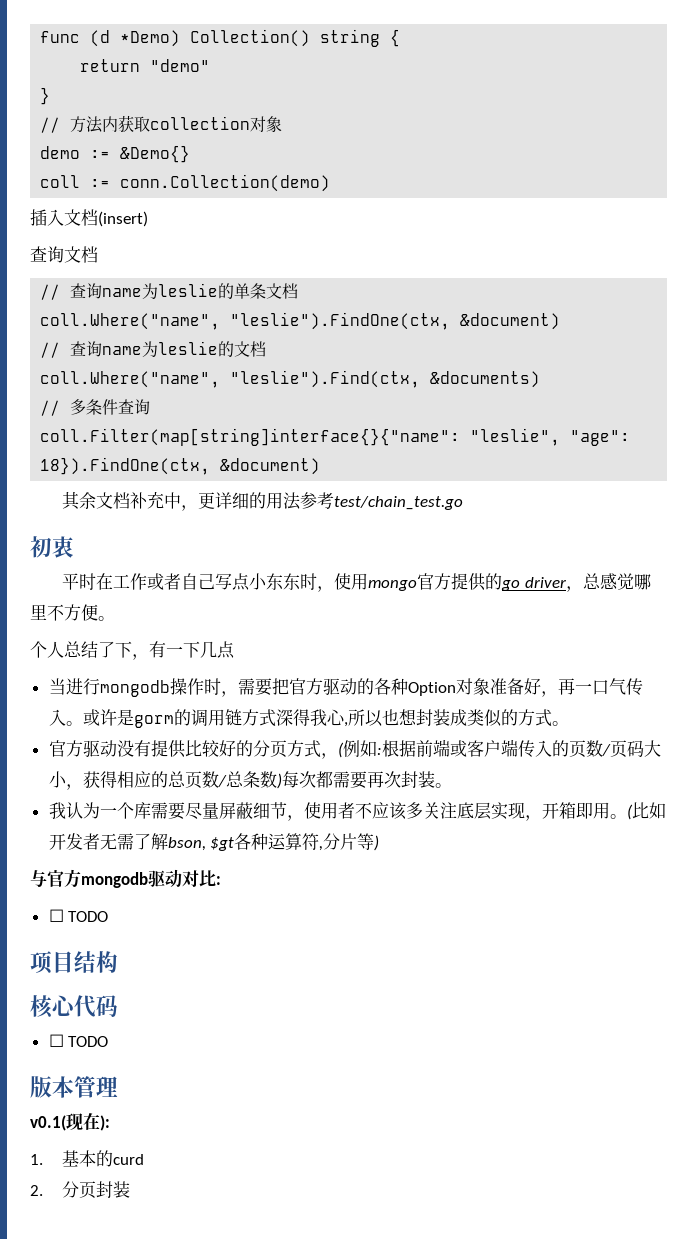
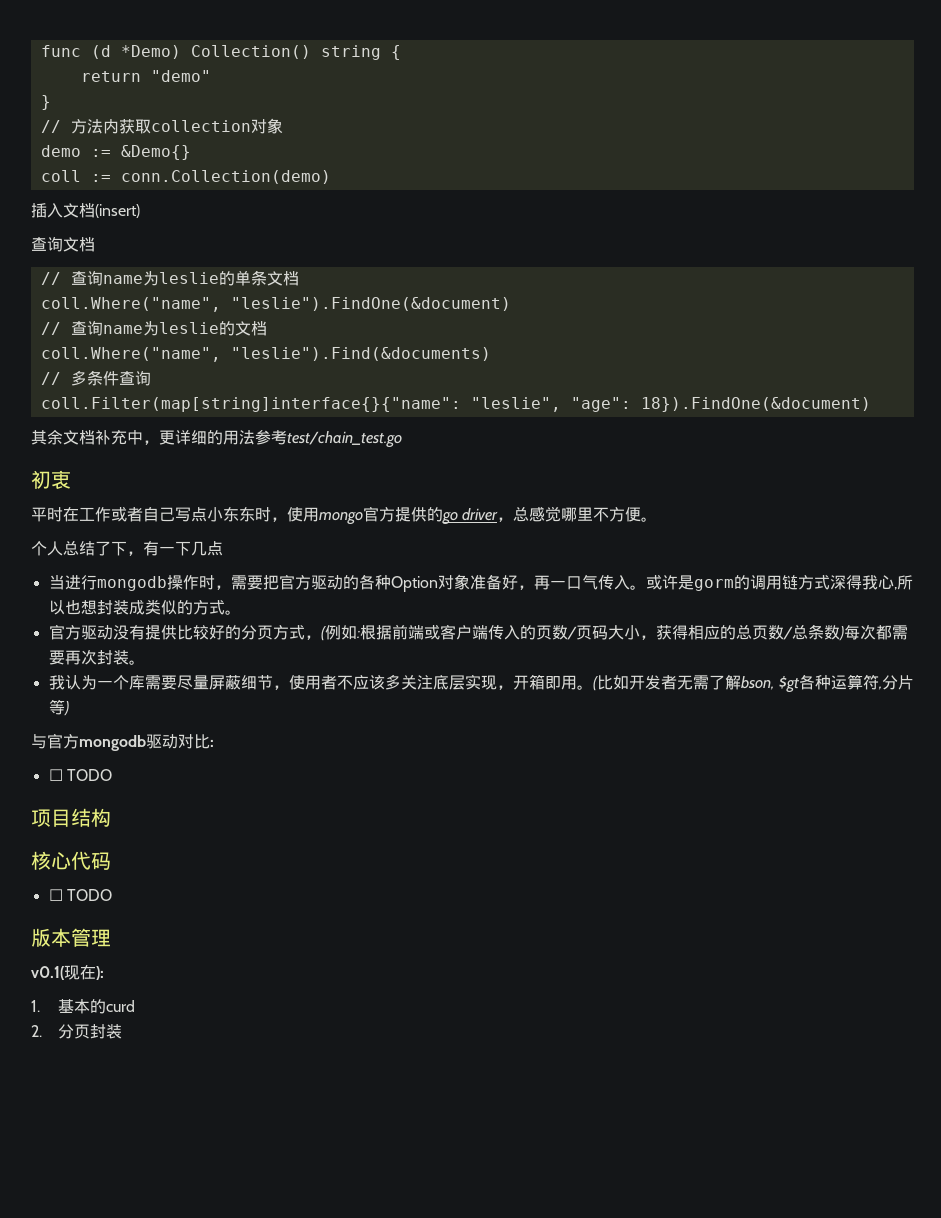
[230,312,561,330] "leslie").FindOne(ctx, &document) -> [230,297,511,311] "leslie").FindOne(&document)
[230,370,541,388] "leslie").Find(ctx, &documents) -> [230,347,491,361] "leslie").Find(&documents)
[40,457,321,475] 18}).FindOne(ctx, &document) -> [640,397,871,412] 18}).FindOne(&document)

